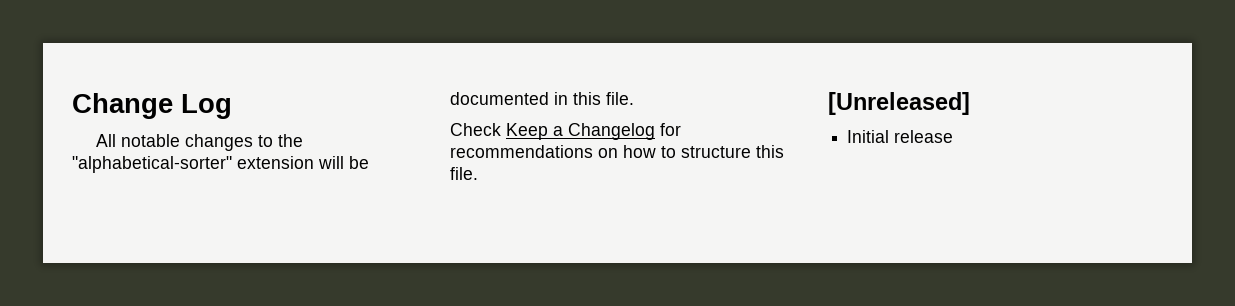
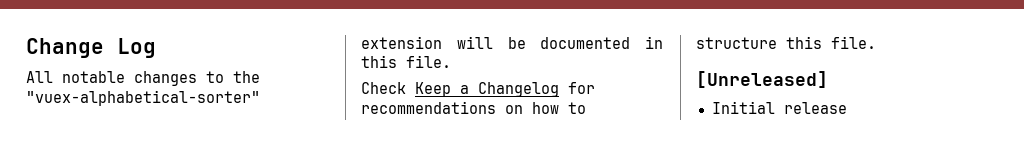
[72,156,232,173] "alphabetical-sorter" -> [26,90,260,106] "vuex-alphabetical-sorter"

